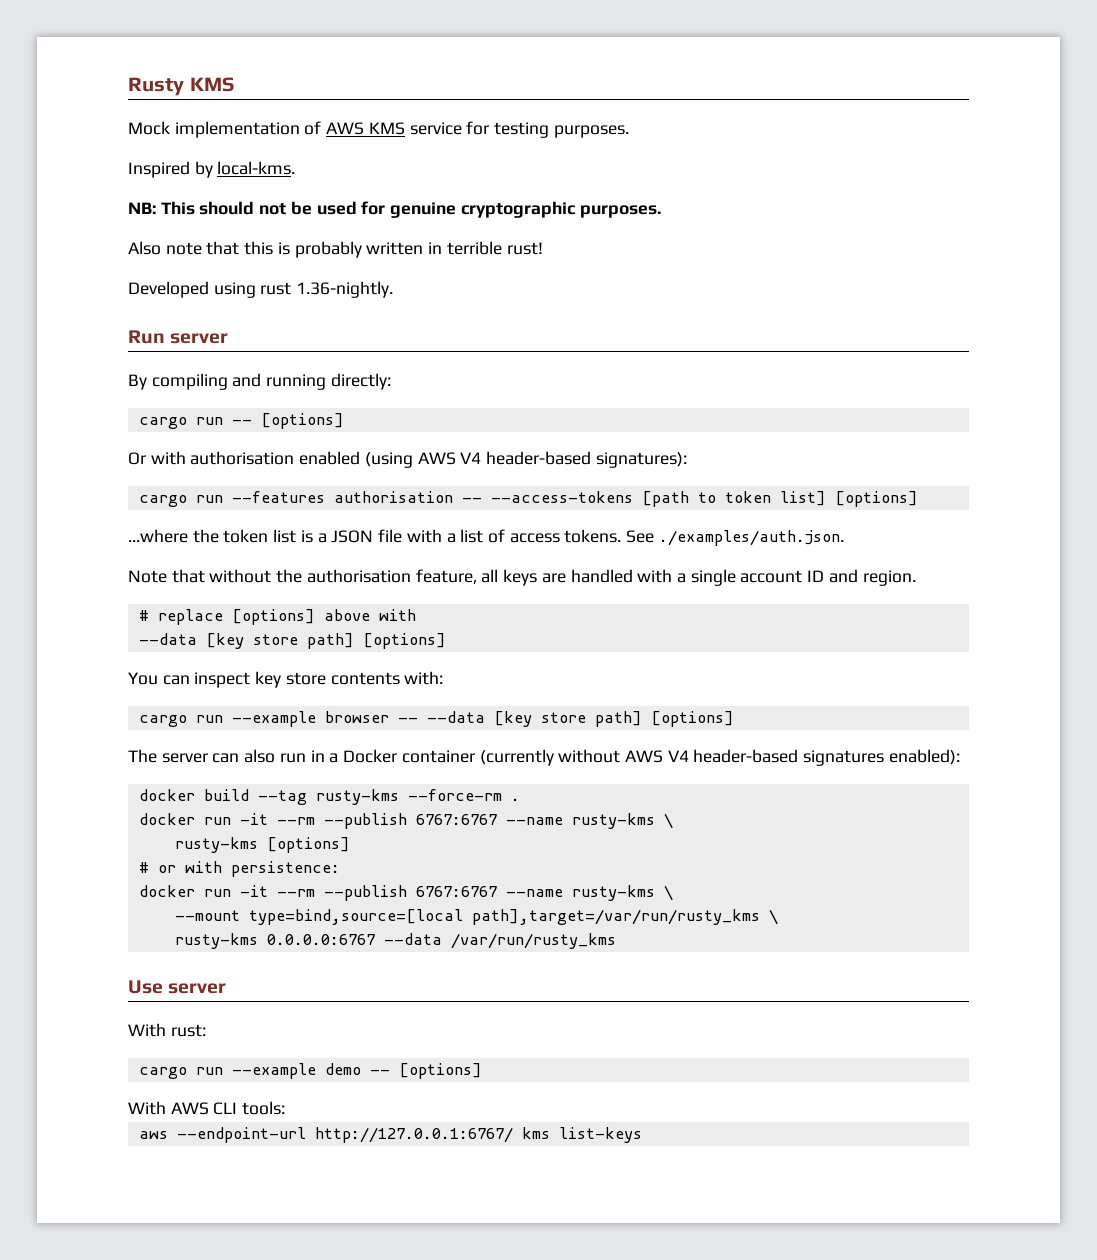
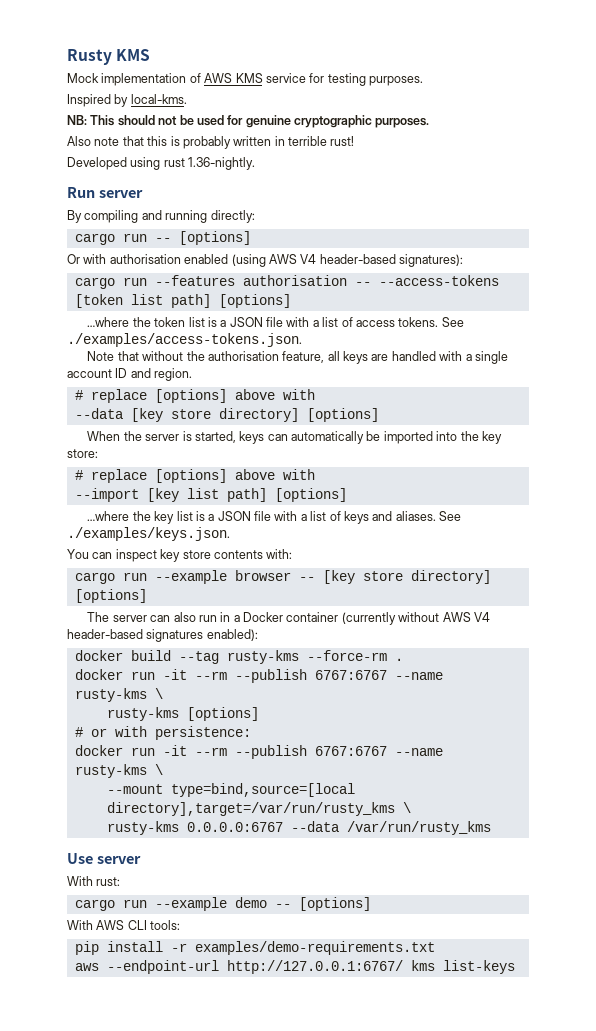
[641,491,826,507] [path to token list] -> [74,294,211,308] [token list path]
[658,530,844,546] ./examples/auth.json. -> [67,333,302,347] ./examples/access-tokens.json.
[306,633,446,649] path] [options] -> [218,408,379,422] [87,431,502,444] [67,449,98,458] [74,469,315,483] [74,488,347,502] [87,511,462,524] [67,527,230,541] directory] [options] // When the server is started, keys can automatically be imported into the key store: // # replace [options] above with // --import [key list path] [options] // …where the key list is a JSON file with a list of keys and aliases. See ./examples/keys.json.
[426,711,642,727] --data [key store path] -> [322,570,491,584] [key store directory]
[471,909,760,925] path],target=/var/run/rusty_kms -> [106,802,395,816] directory],target=/var/run/rusty_kms
(286, 1108) none -> [74,941,435,955] // pip install -r examples/demo-requirements.txt

